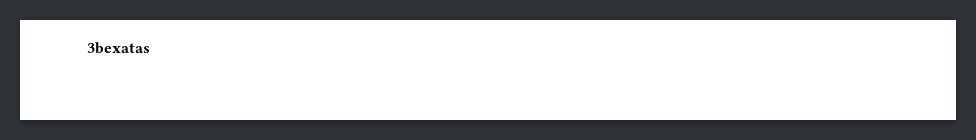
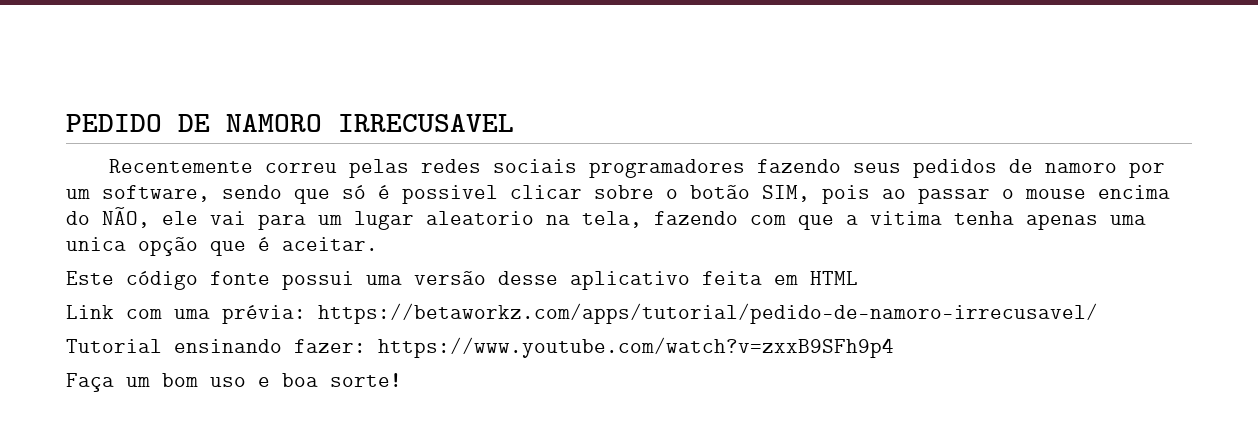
[87,42,150,54] 3bexatas -> [66,114,514,132] [109,159,1166,178] [66,185,1170,204] [66,207,1146,230] [66,237,378,256] [66,271,858,290] [66,303,1098,324] [66,337,894,358] [66,373,402,392] PEDIDO DE NAMORO IRRECUSAVEL // Recentemente correu pelas redes sociais programadores fazendo seus pedidos de namoro por um software, sendo que só é possivel clicar sobre o botão SIM, pois ao passar o mouse encima do NÃO, ele vai para um lugar aleatorio na tela, fazendo com que a vitima tenha apenas uma unica opção que é aceitar. // Este código fonte possui uma versão desse aplicativo feita em HTML // Link com uma prévia: https://betaworkz.com/apps/tutorial/pedido-de-namoro-irrecusavel/ // Tutorial ensinando fazer: https://www.youtube.com/watch?v=zxxB9SFh9p4 // Faça um bom uso e boa sorte!

